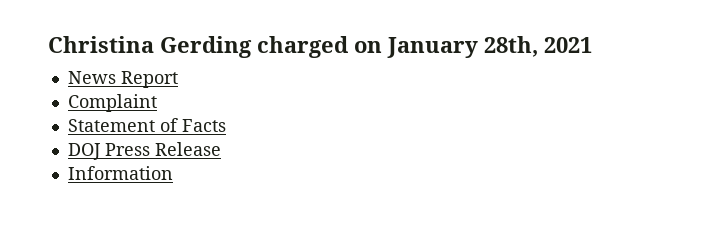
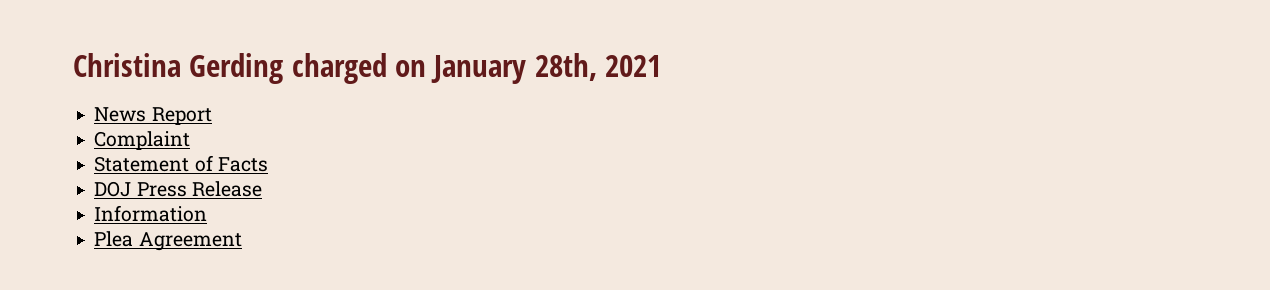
(173, 173) none -> [94,231,242,251] // Plea Agreement

